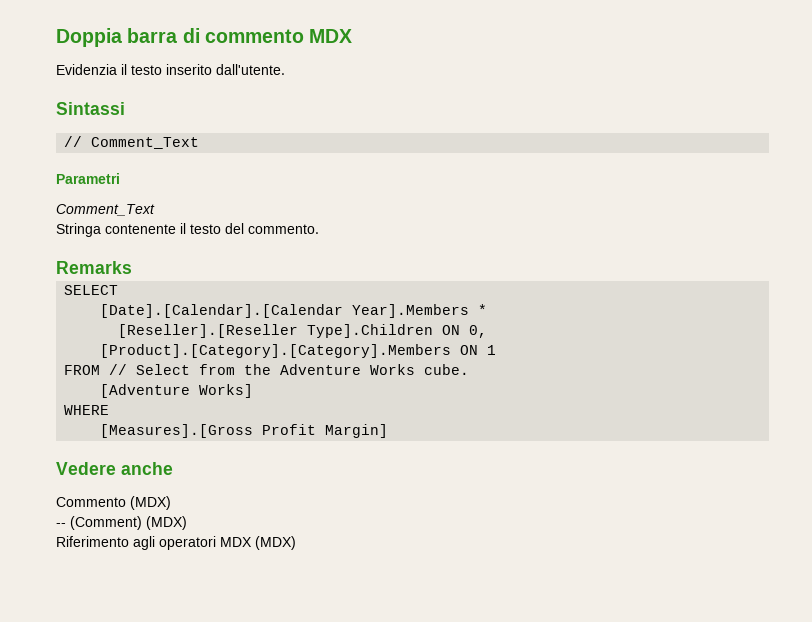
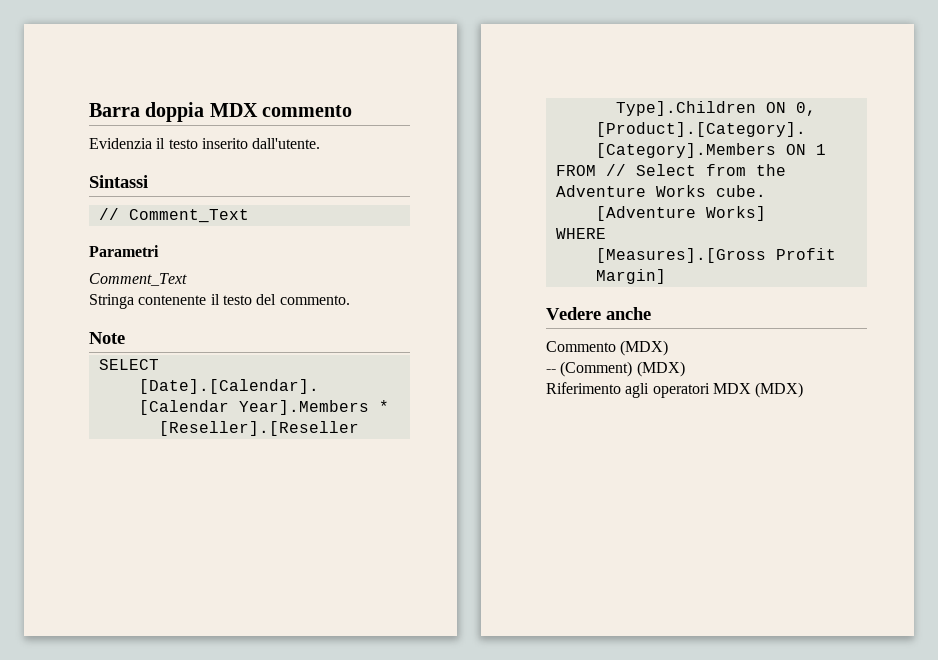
[56,28,200,47] Doppia barra di -> [89,102,258,122] Barra doppia MDX
[309,29,353,43] MDX -> (353, 111) none
[56,261,132,274] Remarks -> [89,332,125,344] Note

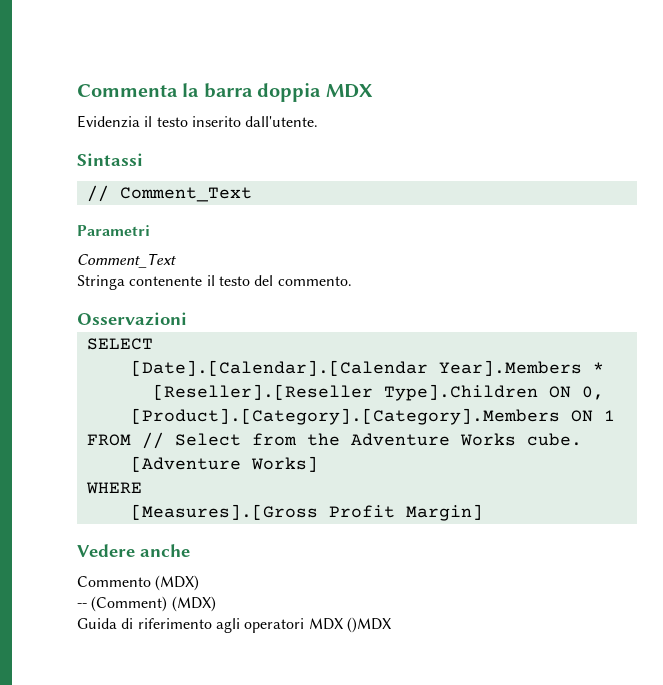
[89,103,140,117] Barra -> [77,83,253,98] Commenta la barra
[262,105,353,117] commento -> (373, 91) none
[89,332,125,344] Note -> [77,312,187,326] Osservazioni
[546,382,621,394] Riferimento -> [77,618,212,629] Guida di riferimento
[755,382,804,398] (MDX) -> [346,617,392,633] ()MDX

